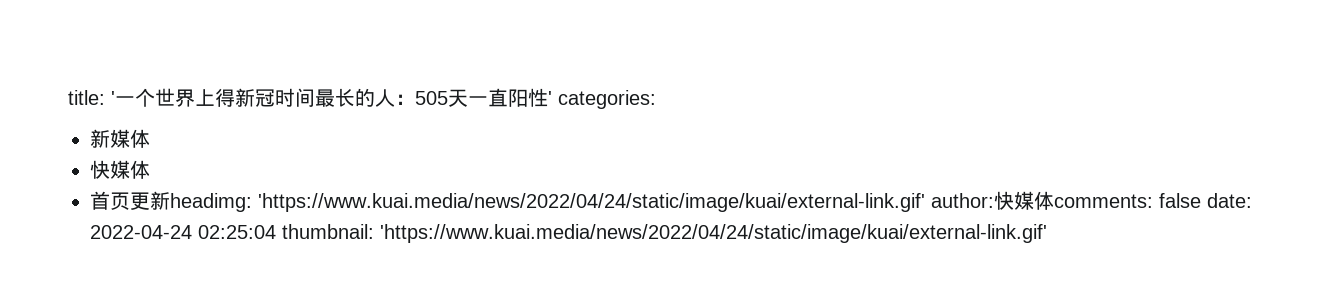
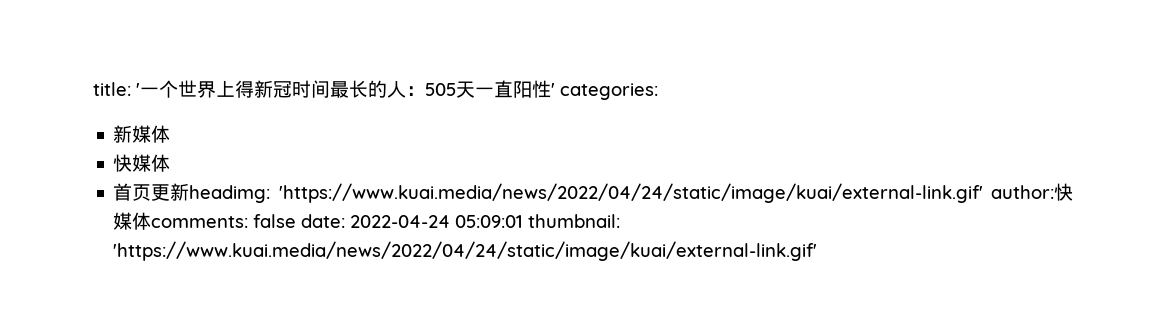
[198,225,276,239] 02:25:04 -> [455,215,524,228] 05:09:01

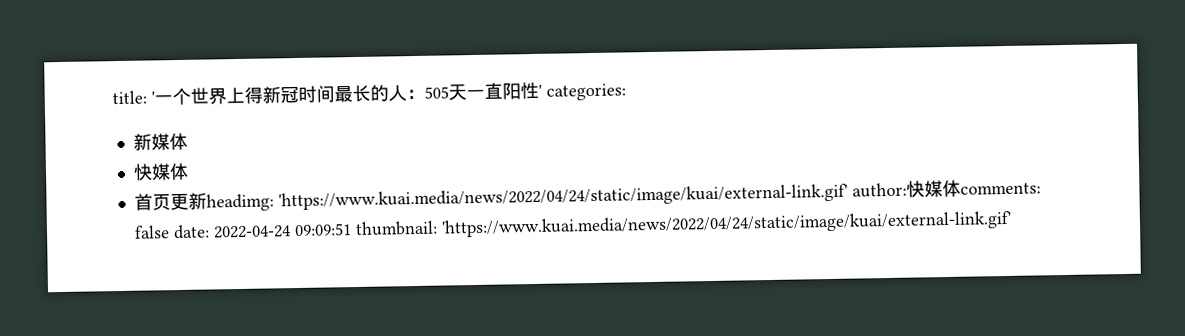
[455,215,524,228] 05:09:01 -> [293,223,352,237] 09:09:51

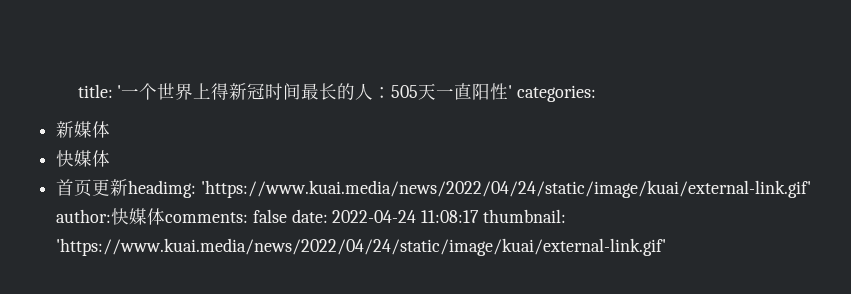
[293,223,352,237] 09:09:51 -> [421,210,480,223] 11:08:17

